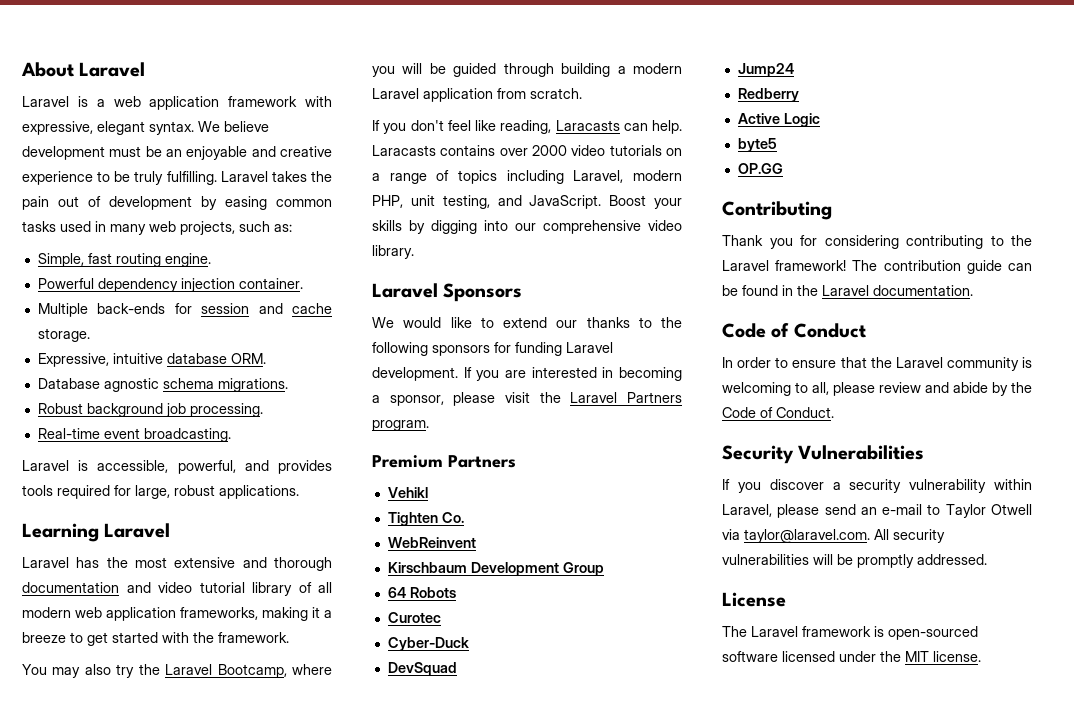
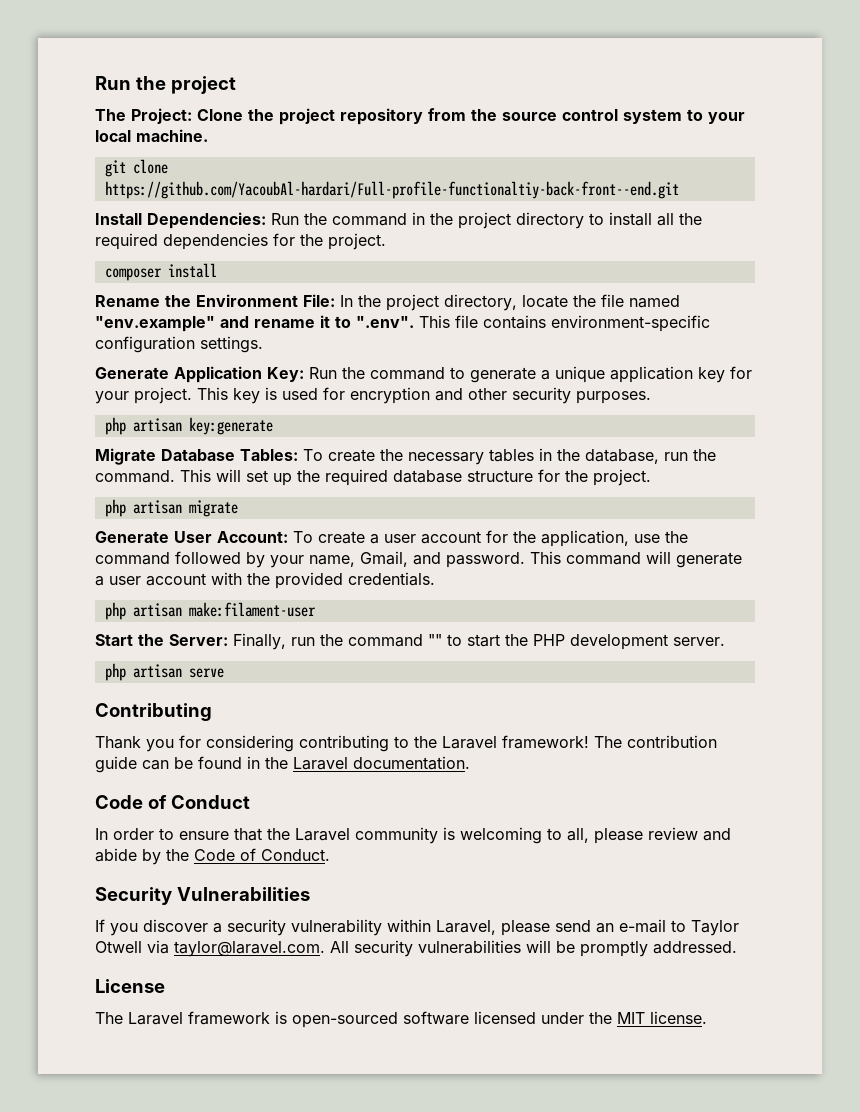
[21,62,146,77] [22,96,332,110] [22,121,269,135] [22,146,332,160] [22,171,332,185] [22,196,332,210] [22,221,292,235] [37,253,211,267] [37,278,303,292] [37,303,333,317] [37,328,90,342] [37,353,266,367] [37,378,288,392] [37,403,263,417] [37,428,231,442] [22,460,332,474] [22,485,299,499] [22,523,171,542] [22,557,332,571] [22,582,332,596] [22,607,332,621] [22,632,289,646] [22,664,332,678] [372,63,682,77] [372,88,582,102] [372,120,682,134] [372,145,682,156] [372,170,682,184] [372,195,682,209] [372,220,682,234] [372,245,414,259] [372,283,523,302] [372,317,682,328] [372,342,613,356] [372,367,682,381] [372,392,682,406] [372,420,429,431] [372,455,516,468] [387,487,428,498] [387,512,464,526] [387,537,476,548] [387,562,604,576] [387,587,456,598] [387,612,441,623] [387,637,469,651] [387,662,457,676] [737,63,794,77] [737,88,799,102] [737,113,820,127] [737,138,777,152] [737,163,783,174] About Laravel // Laravel is a web application framework with expressive, elegant syntax. We believe development must be an enjoyable and creative experience to be truly fulfilling. Laravel takes the pain out of development by easing common tasks used in many web projects, such as: // Simple, fast routing engine. // Powerful dependency injection container. // Multiple back-ends for session and cache storage. // Expressive, intuitive database ORM. // Database agnostic schema migrations. // Robust background job processing. // Real-time event broadcasting. // Laravel is accessible, powerful, and provides tools required for large, robust applications. // Learning Laravel // Laravel has the most extensive and thorough documentation and video tutorial library of all modern web application frameworks, making it a breeze to get started with the framework. // You may also try the Laravel Bootcamp, where you will be guided through building a modern Laravel application from scratch. // If you don't feel like reading, Laracasts can help. Laracasts contains over 2000 video tutorials on a range of topics including Laravel, modern PHP, unit testing, and JavaScript. Boost your skills by digging into our comprehensive video library. // Laravel Sponsors // We would like to extend our thanks to the following sponsors for funding Laravel development. If you are interested in becoming a sponsor, please visit the Laravel Partners program. // Premium Partners // Vehikl // Tighten Co. // WebReinvent // Kirschbaum Development Group // 64 Robots // Curotec // Cyber-Duck // DevSquad // Jump24 // Redberry // Active Logic // byte5 // OP.GG -> [95,76,236,94] [95,108,745,125] [95,129,208,142] [104,159,168,177] [104,181,679,199] [95,212,702,229] [95,233,386,250] [104,263,217,281] [95,294,680,311] [95,315,710,332] [95,336,263,353] [95,366,752,383] [95,387,651,404] [104,417,273,435] [95,448,716,465] [95,469,651,486] [104,499,238,517] [95,530,688,547] [95,551,742,568] [95,572,435,589] [104,602,316,620] [95,633,725,650] [104,663,224,681] Run the project // The Project: Clone the project repository from the source control system to your local machine. // git clone https://github.com/YacoubAl-hardari/Full-profile-functionaltiy-back-front--end.git // Install Dependencies: Run the command in the project directory to install all the required dependencies for the project. // composer install // Rename the Environment File: In the project directory, locate the file named "env.example" and rename it to ".env". This file contains environment-specific configuration settings. // Generate Application Key: Run the command to generate a unique application key for your project. This key is used for encryption and other security purposes. // php artisan key:generate // Migrate Database Tables: To create the necessary tables in the database, run the command. This will set up the required database structure for the project. // php artisan migrate // Generate User Account: To create a user account for the application, use the command followed by your name, Gmail, and password. This command will generate a user account with the provided credentials. // php artisan make:filament-user // Start the Server: Finally, run the command "" to start the PHP development server. // php artisan serve

